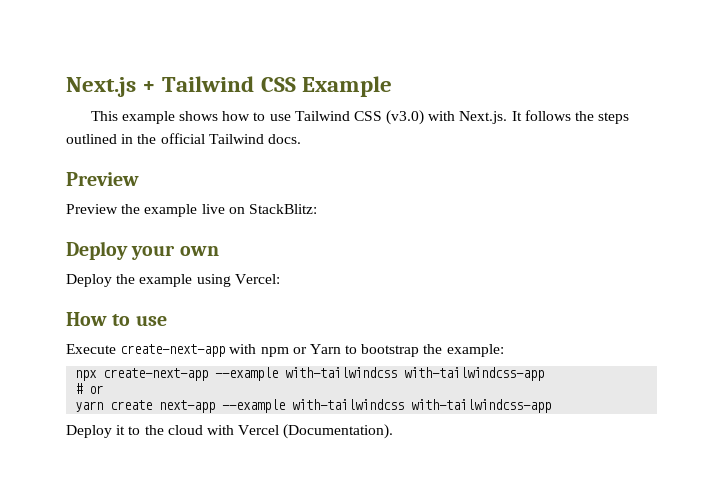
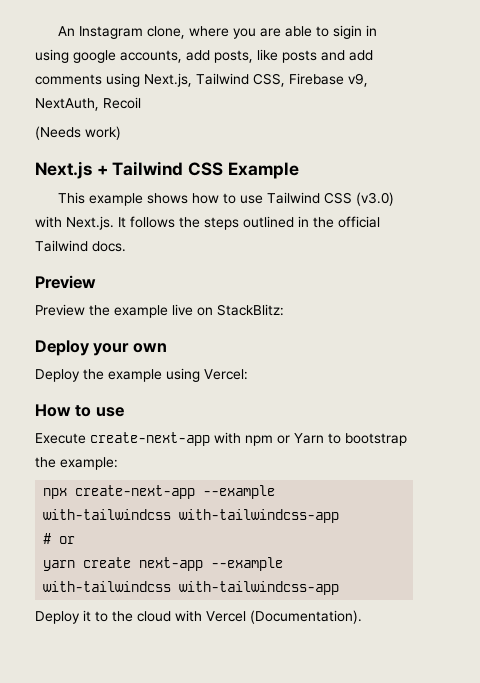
(66, 87) none -> [58,25,378,39] [35,49,373,63] [35,73,368,87] [35,97,141,111] [35,126,121,140] An Instagram clone, where you are able to sigin in using google accounts, add posts, like posts and add comments using Next.js, Tailwind CSS, Firebase v9, NextAuth, Recoil // (Needs work) //

